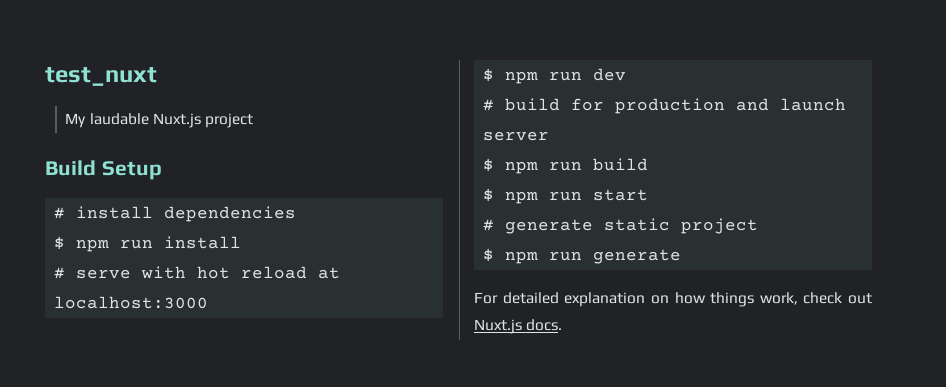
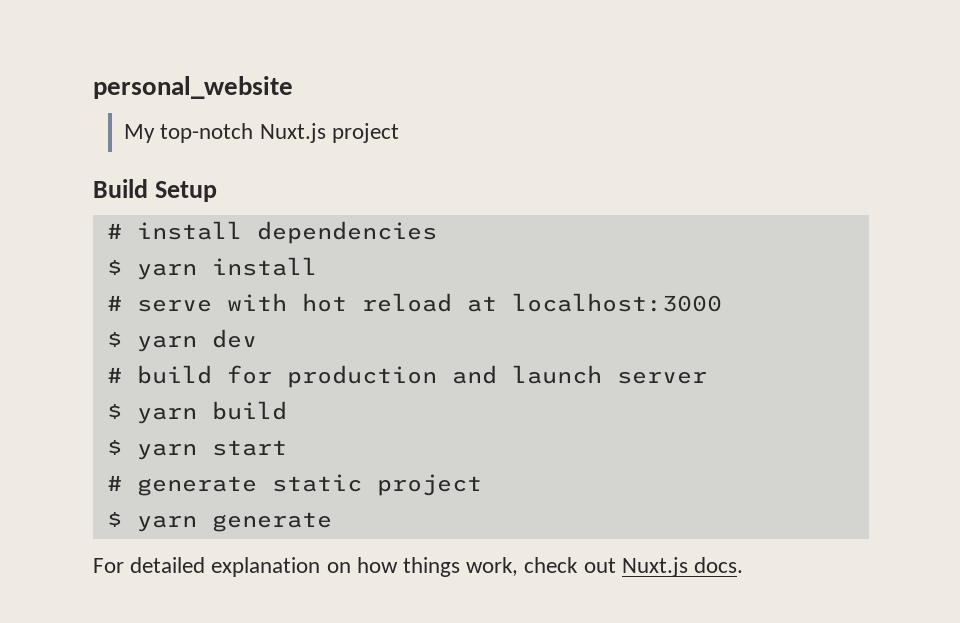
[45,67,157,86] test_nuxt -> [93,76,293,99] personal_website
[89,113,149,125] laudable -> [160,123,254,143] top-notch
[76,239,154,252] npm run -> [136,263,197,280] yarn
[505,71,583,84] npm run -> [136,335,197,352] yarn
[505,161,583,174] npm run -> [136,407,197,424] yarn
[505,191,583,204] npm run -> [136,443,197,460] yarn
[505,251,583,264] npm run -> [136,515,197,532] yarn

